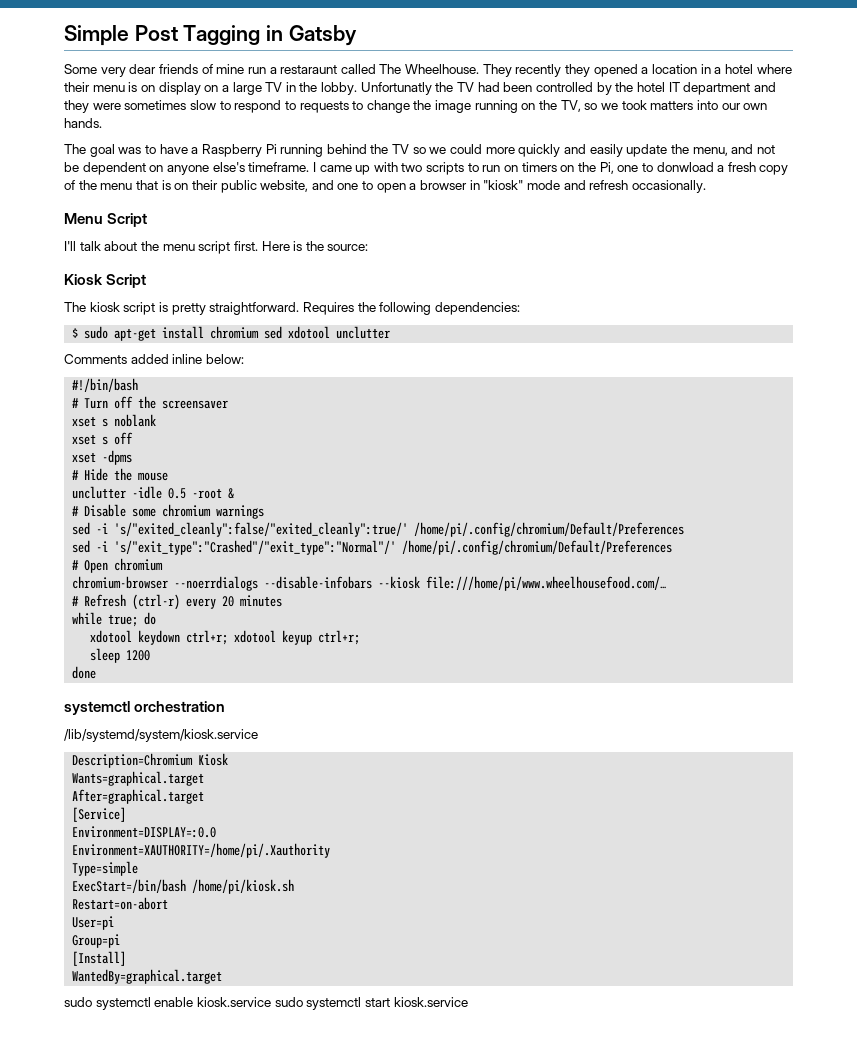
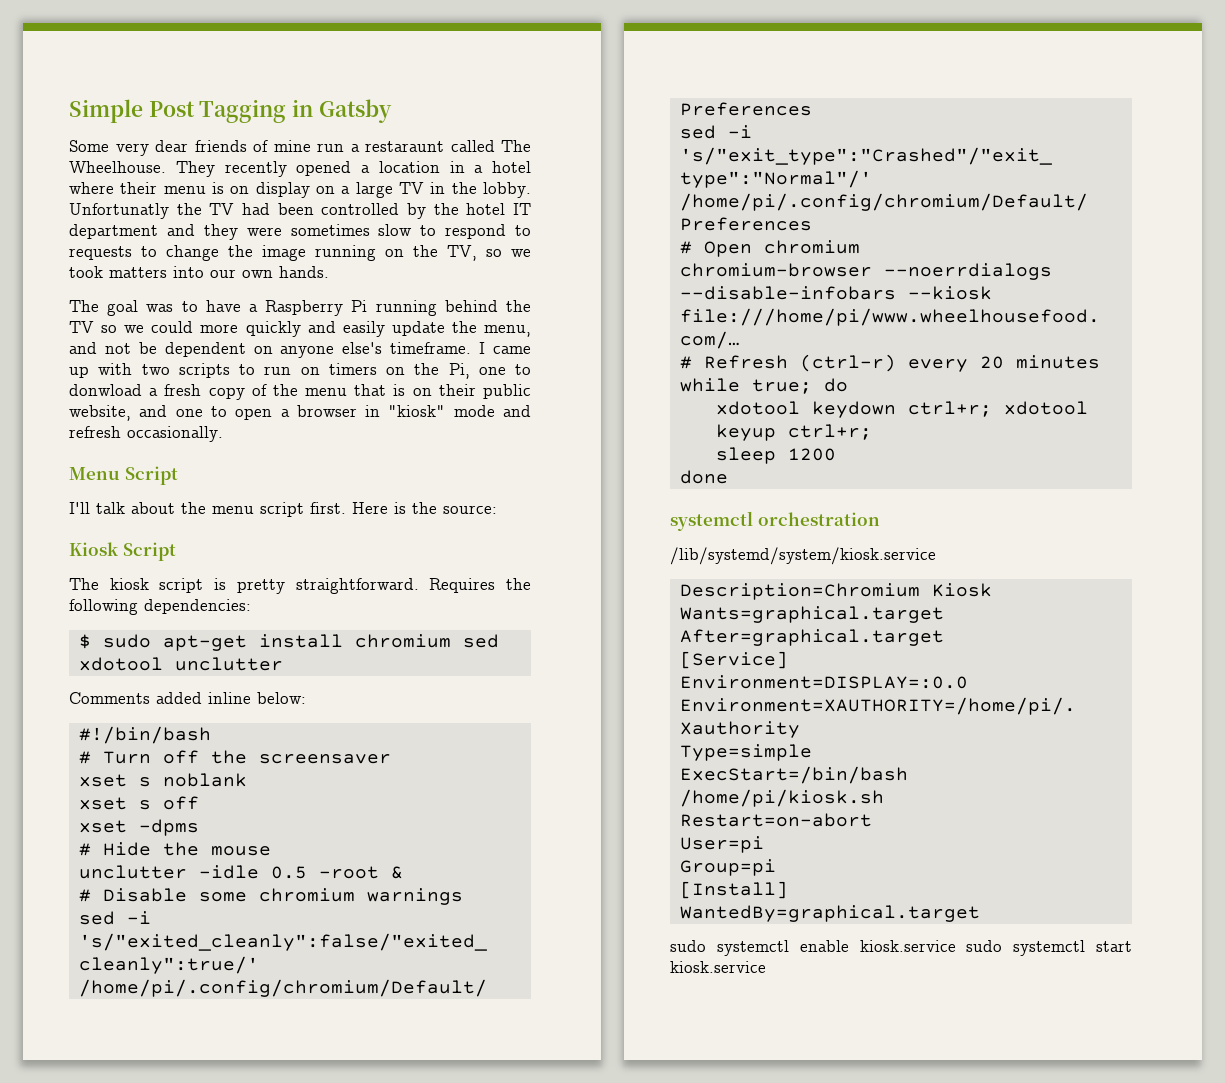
[565,64,591,77] they -> (287, 169) none

